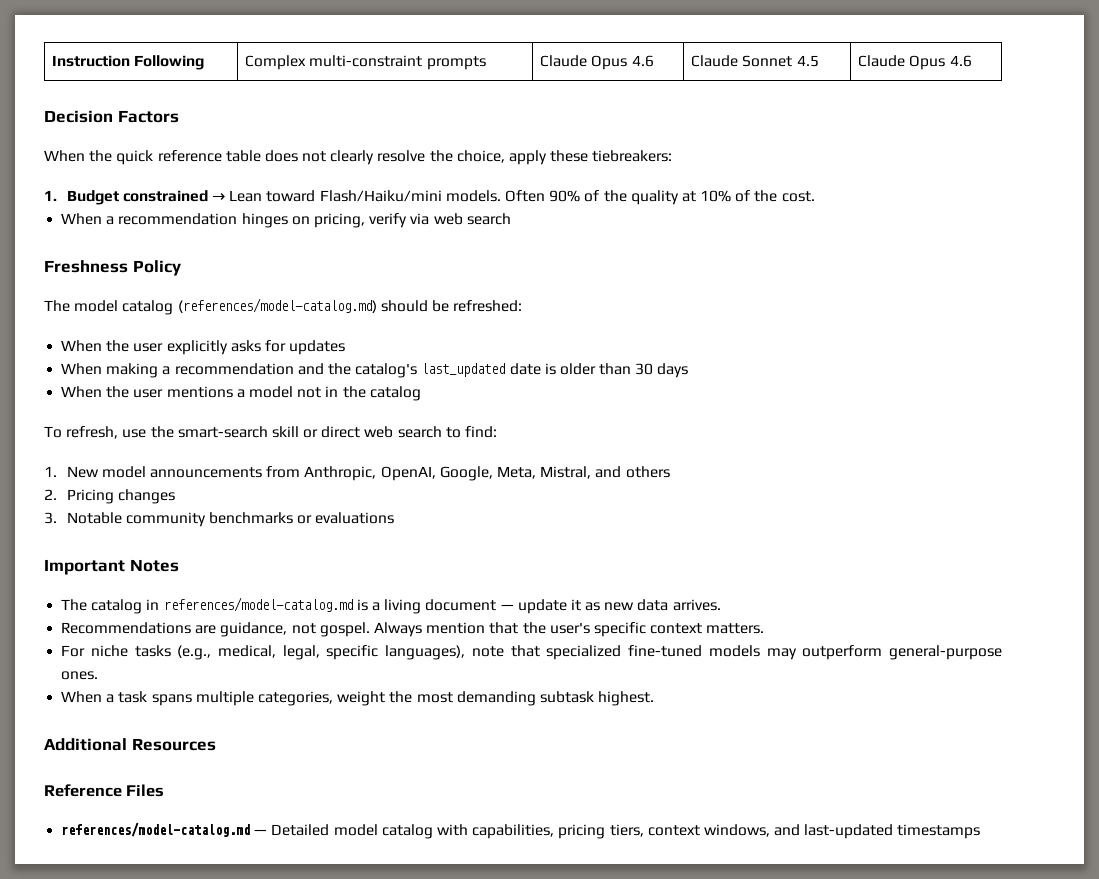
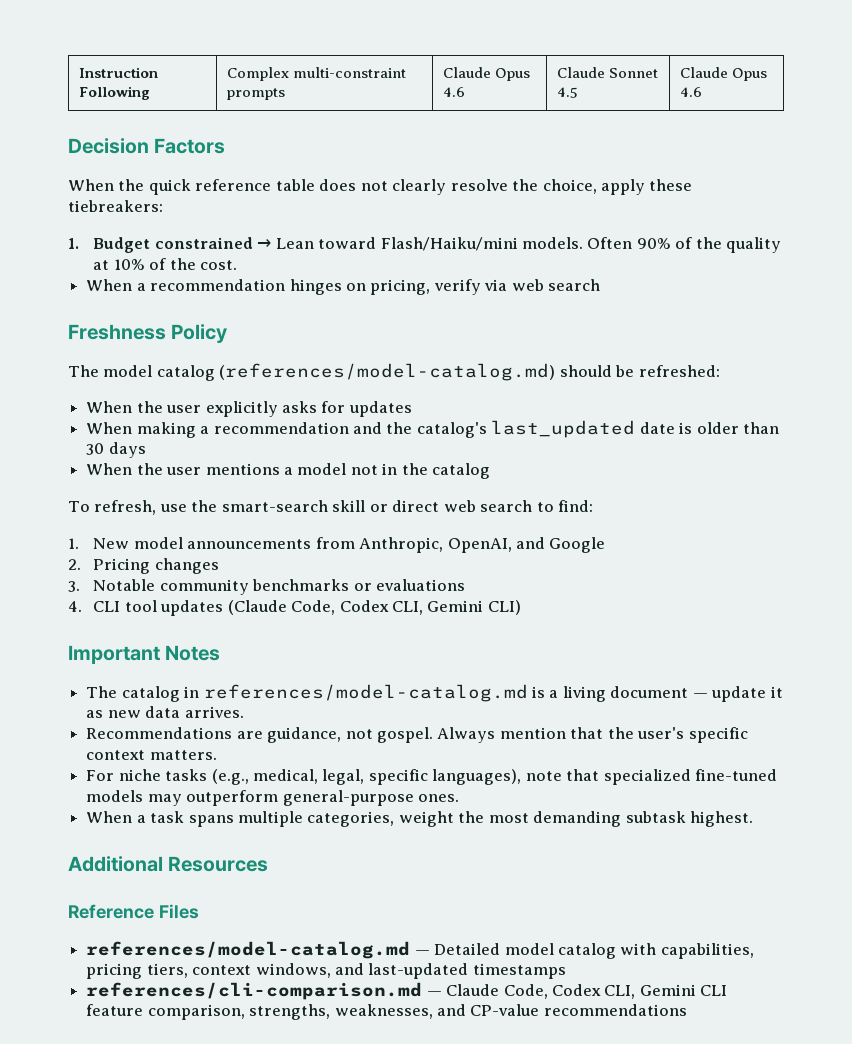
[439,466,670,481] Google, Meta, Mistral, and others -> [515,537,606,553] and Google
(395, 518) none -> [68,600,521,616] // 4. CLI tool updates (Claude Code, Codex CLI, Gemini CLI)
(981, 831) none -> [86,982,728,1000] [86,1004,687,1020] // references/cli-comparison.md — Claude Code, Codex CLI, Gemini CLI feature comparison, strengths, weaknesses, and CP-value recommendations

